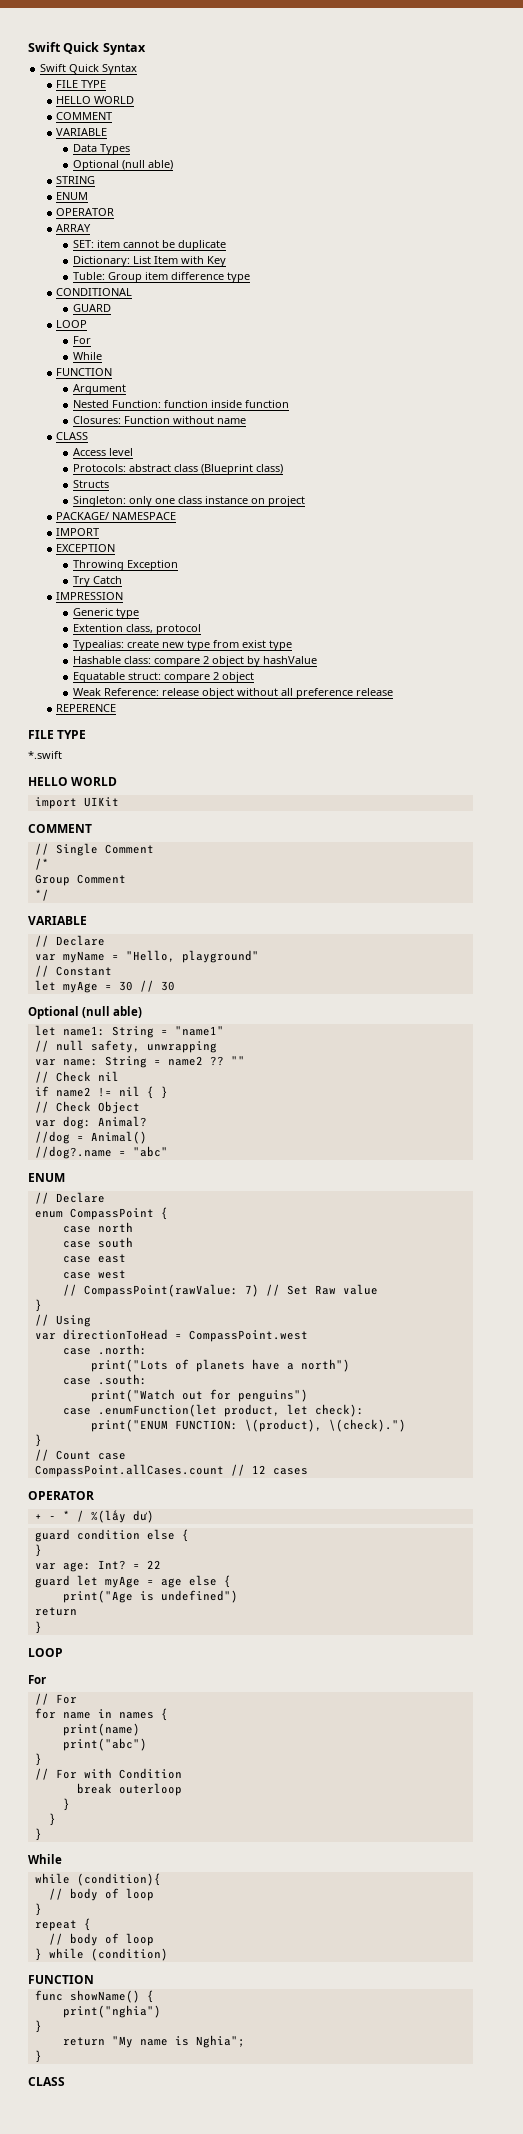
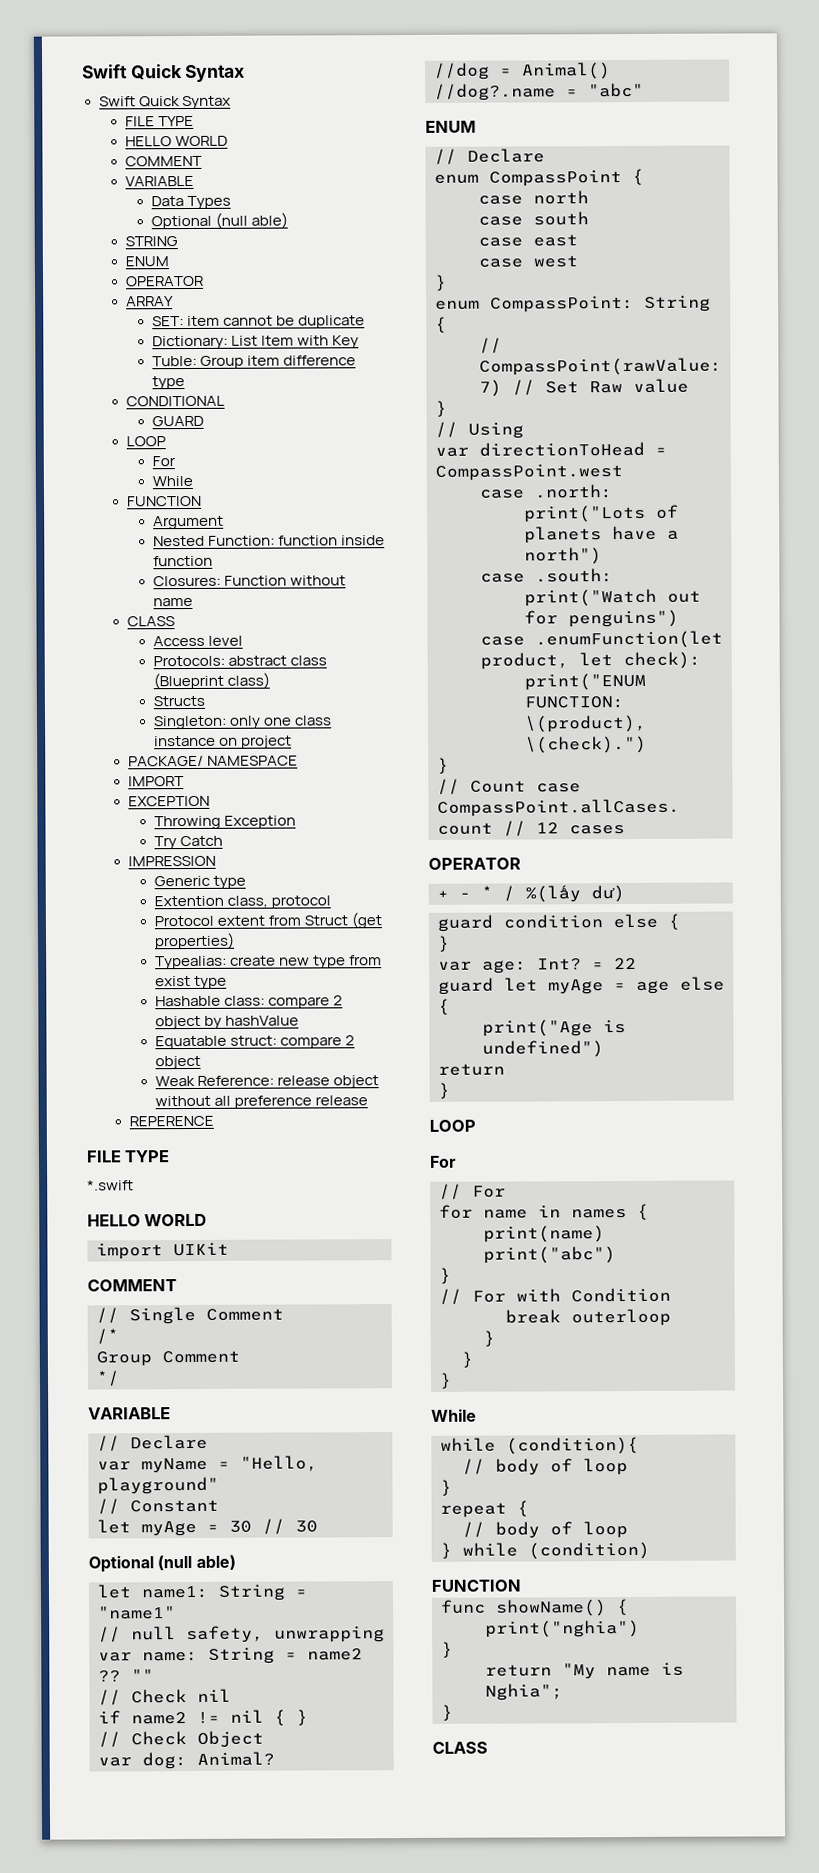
(201, 629) none -> [153,912,383,929] [153,932,235,950] // Protocol extent from Struct (get properties)
(126, 1274) none -> [434,274,447,291] [435,295,711,313] [435,316,447,333] // } // enum CompassPoint: String {

